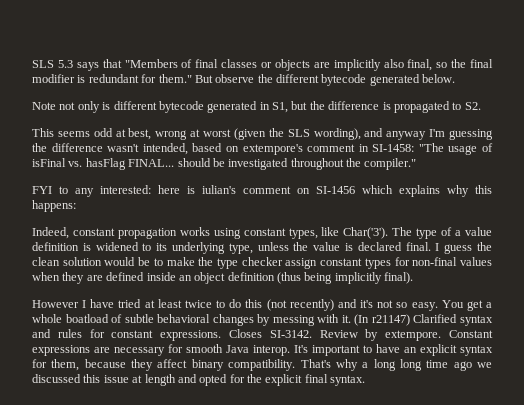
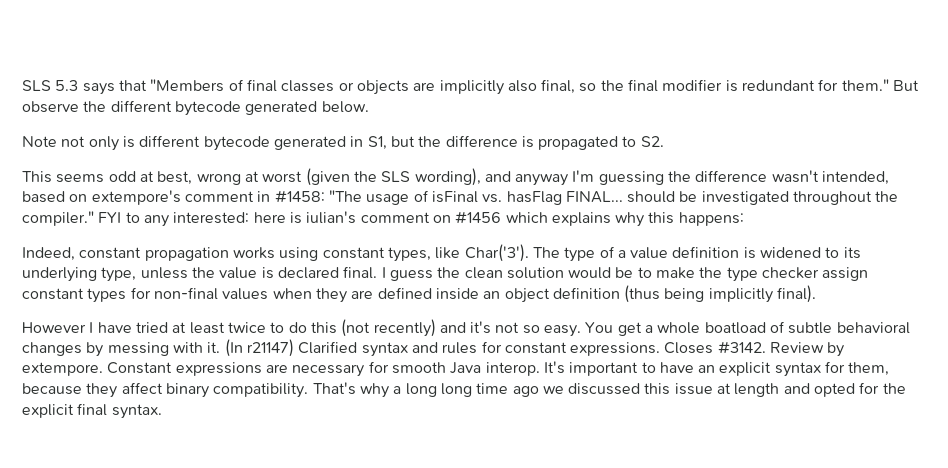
[372,144,415,152] SI-1458: -> [274,190,325,203] #1458:
(417, 164) // -> (94, 218) none
[316,186,355,194] SI-1456 -> [455,211,502,224] #1456
[269,330,312,338] SI-3142. -> [717,341,766,354] #3142.

